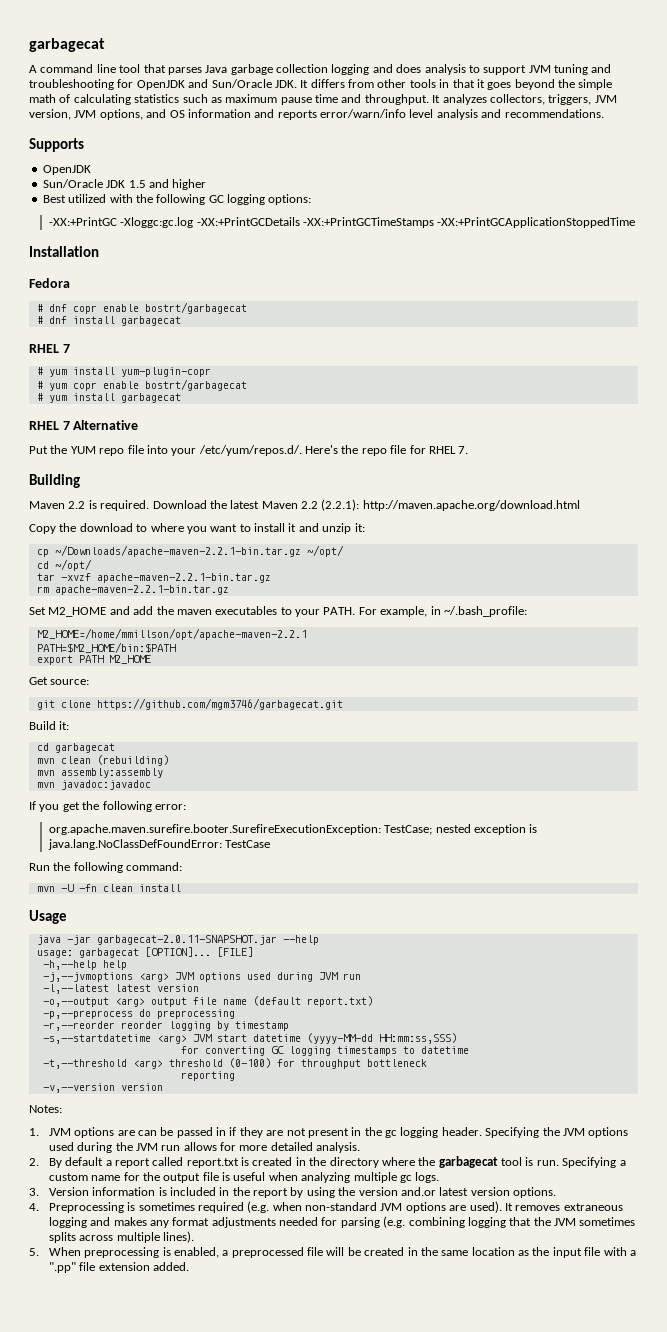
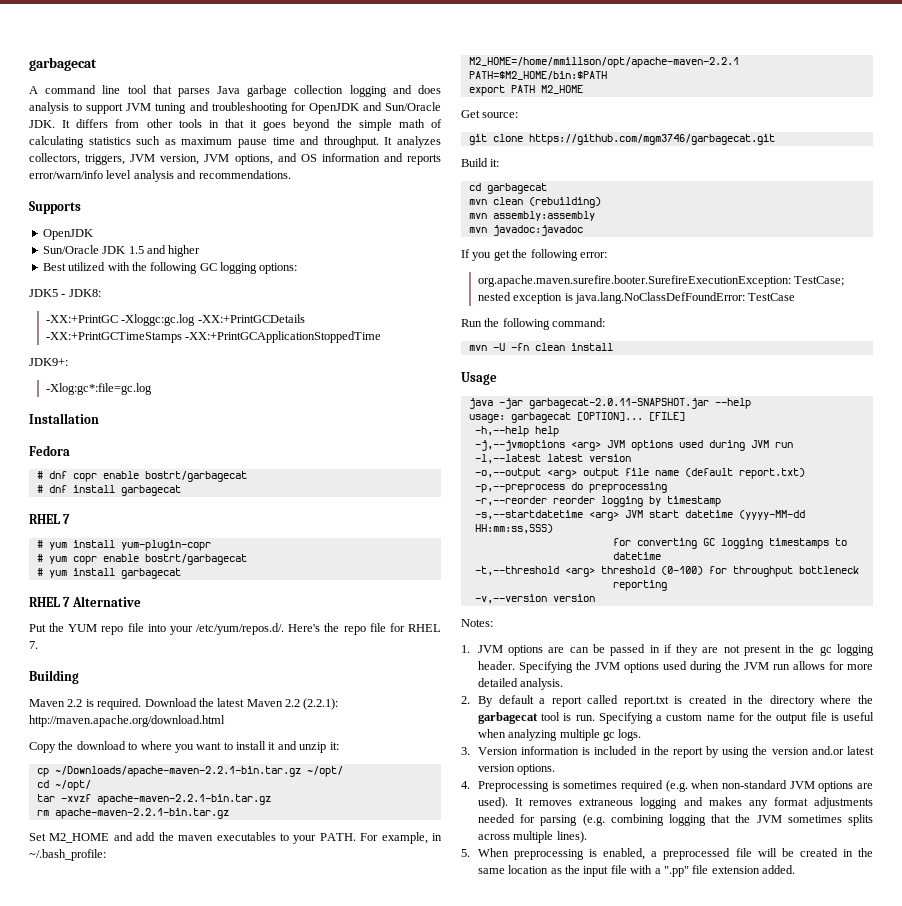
(312, 199) none -> [29,289,101,297] // JDK5 - JDK8:
(636, 222) none -> [29,358,68,366] [45,383,152,395] // JDK9+: // -Xlog:gc*:file=gc.log

